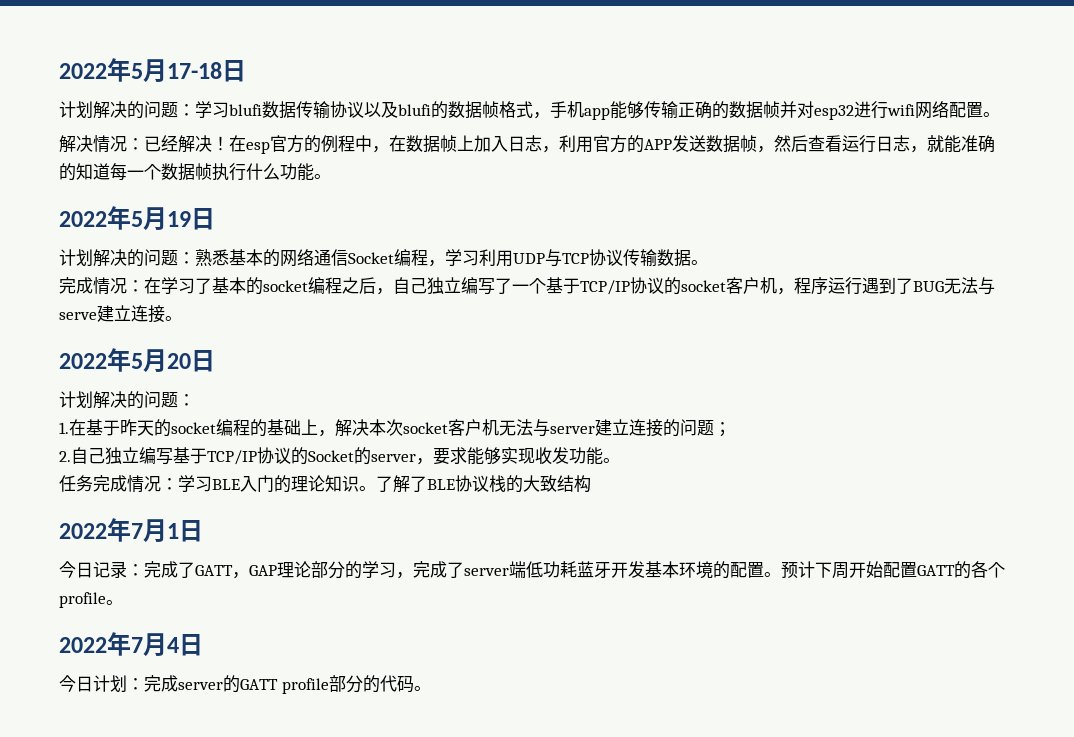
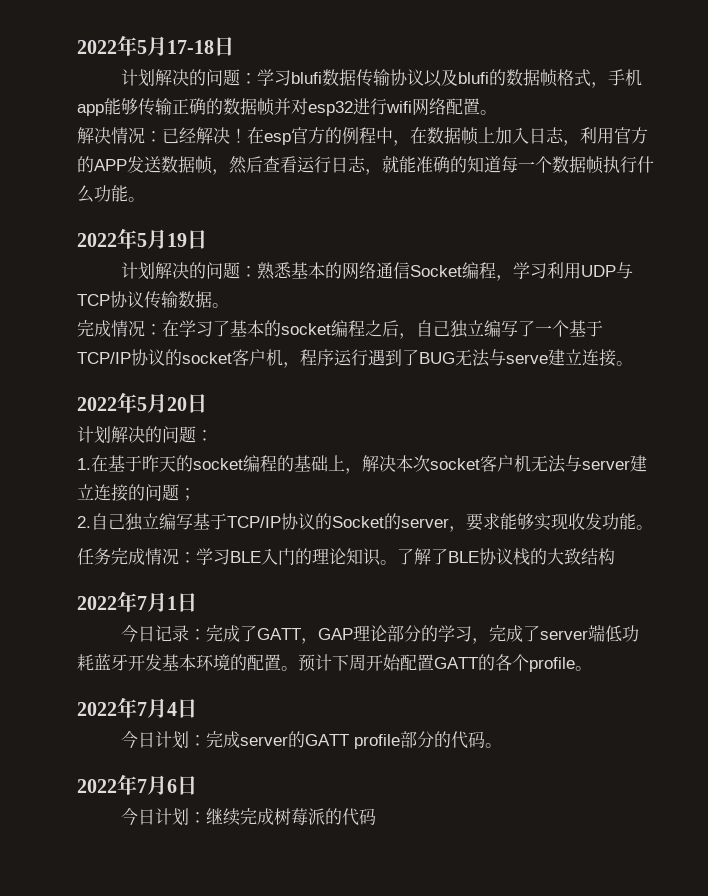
(431, 688) none -> [77,774,197,795] [121,807,377,826] // 2022年7月6日 // 今日计划：继续完成树莓派的代码

